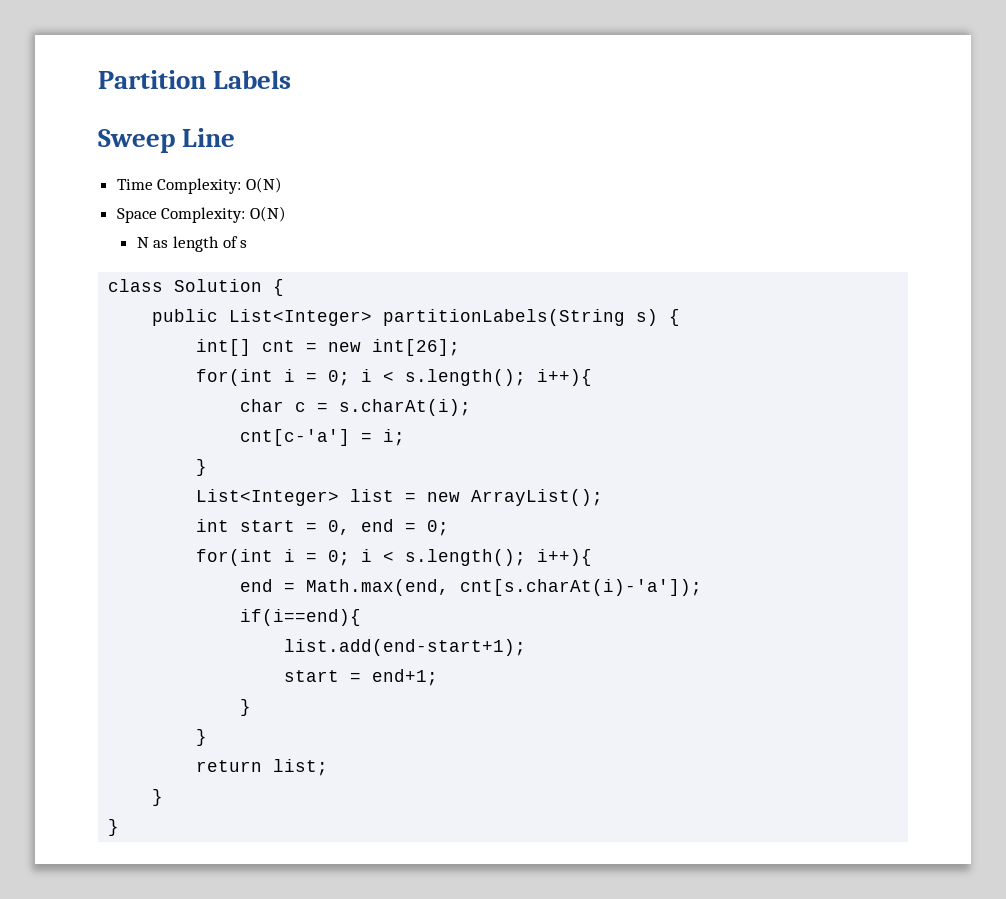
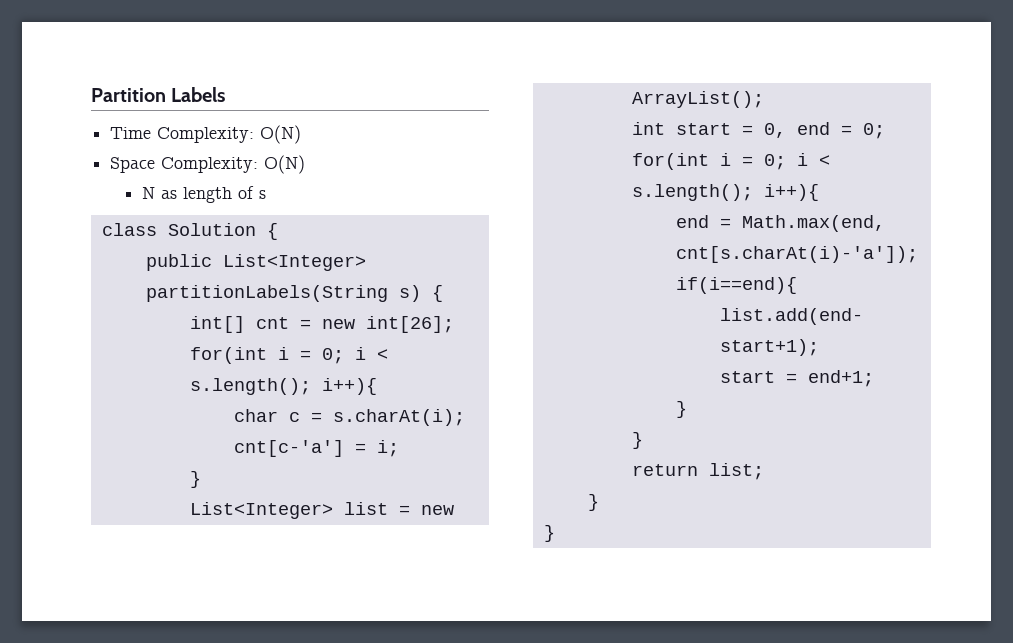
[98,128,236,153] // Sweep Line -> (226, 94) none

